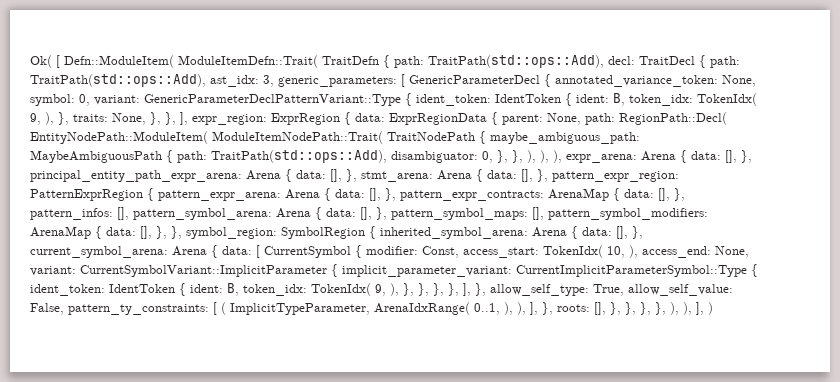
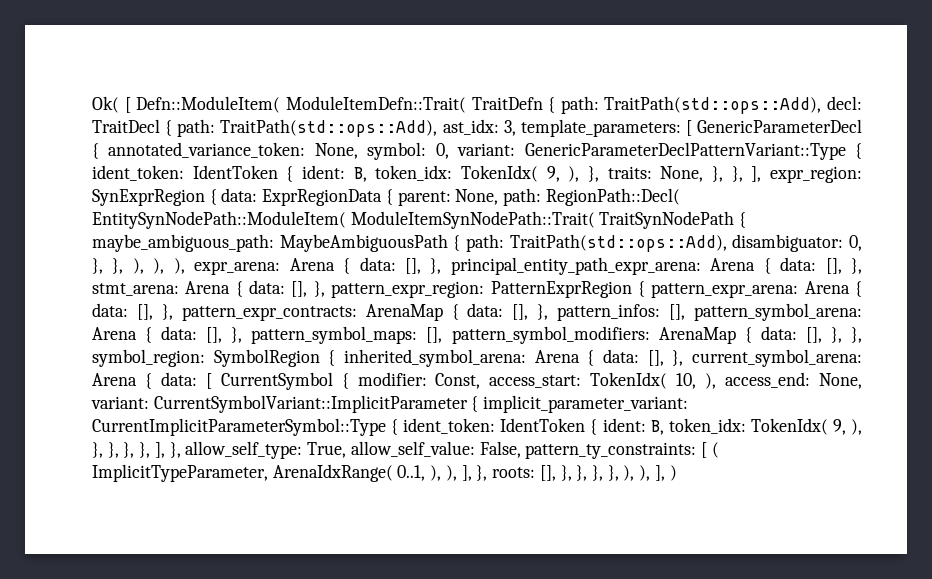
[278,76,397,87] generic_parameters: -> [520,119,681,137] template_parameters:
[271,113,340,125] ExprRegion -> [92,189,205,206] SynExprRegion
[30,131,475,144] EntityNodePath::ModuleItem( ModuleItemNodePath::Trait( TraitNodePath -> [92,211,735,229] EntitySynNodePath::ModuleItem( ModuleItemSynNodePath::Trait( TraitSynNodePath

